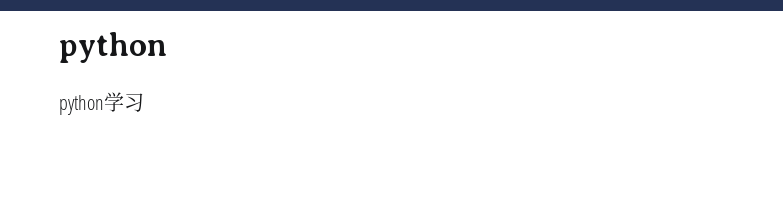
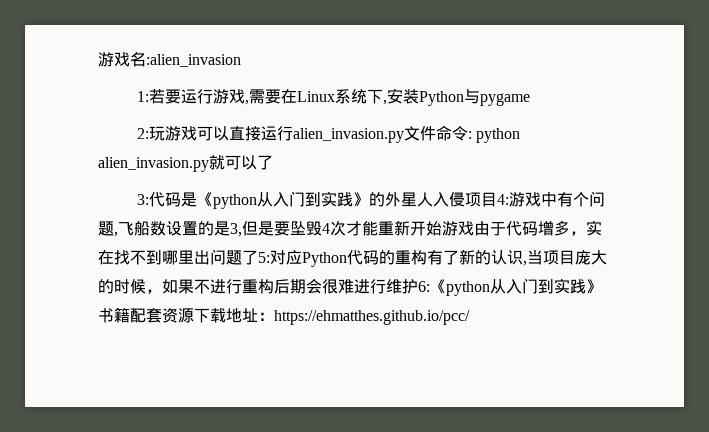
[59,32,167,63] [59,92,144,115] python // python学习 -> [98,52,241,67] [137,88,531,106] [137,125,521,143] [98,155,273,172] [137,191,606,209] [98,220,602,237] [98,249,607,267] [98,278,602,296] [98,307,470,325] 游戏名:alien_invasion // 1:若要运行游戏,需要在Linux系统下,安装Python与pygame // 2:玩游戏可以直接运行alien_invasion.py文件命令: python alien_invasion.py就可以了 // 3:代码是《python从入门到实践》的外星人入侵项目4:游戏中有个问题,飞船数设置的是3,但是要坠毁4次才能重新开始游戏由于代码增多，实在找不到哪里出问题了5:对应Python代码的重构有了新的认识,当项目庞大的时候，如果不进行重构后期会很难进行维护6:《python从入门到实践》书籍配套资源下载地址：https://ehmatthes.github.io/pcc/

